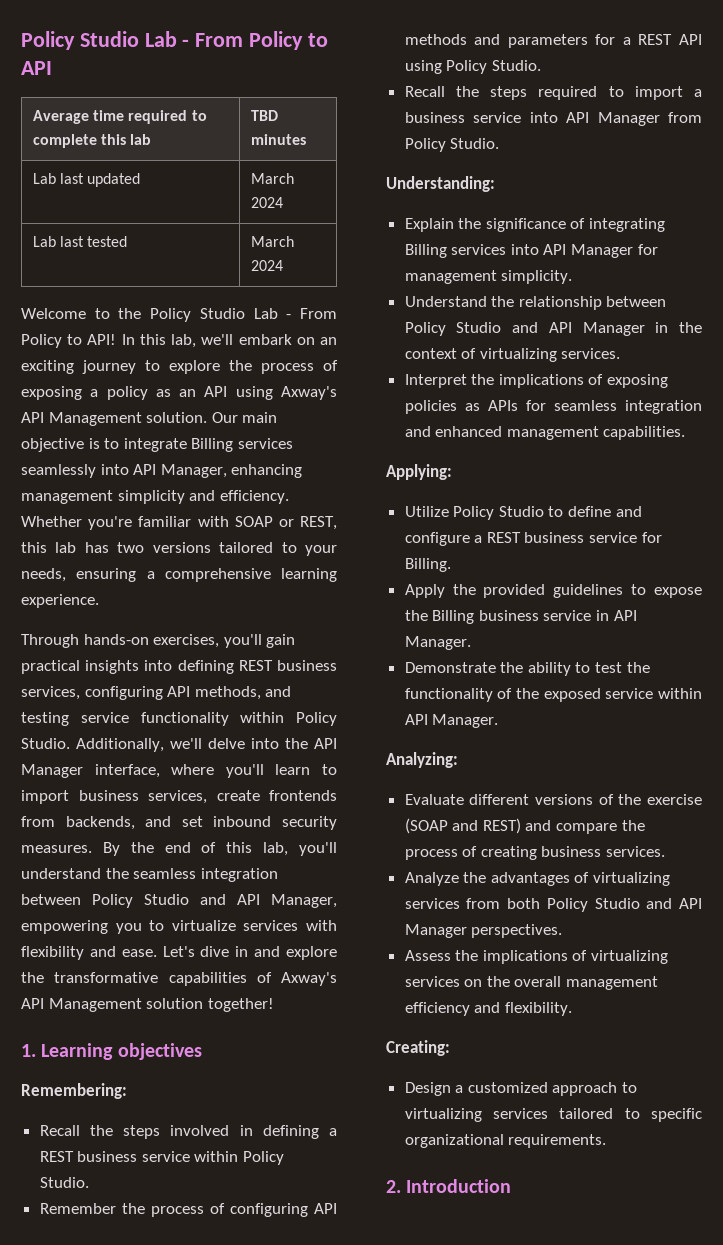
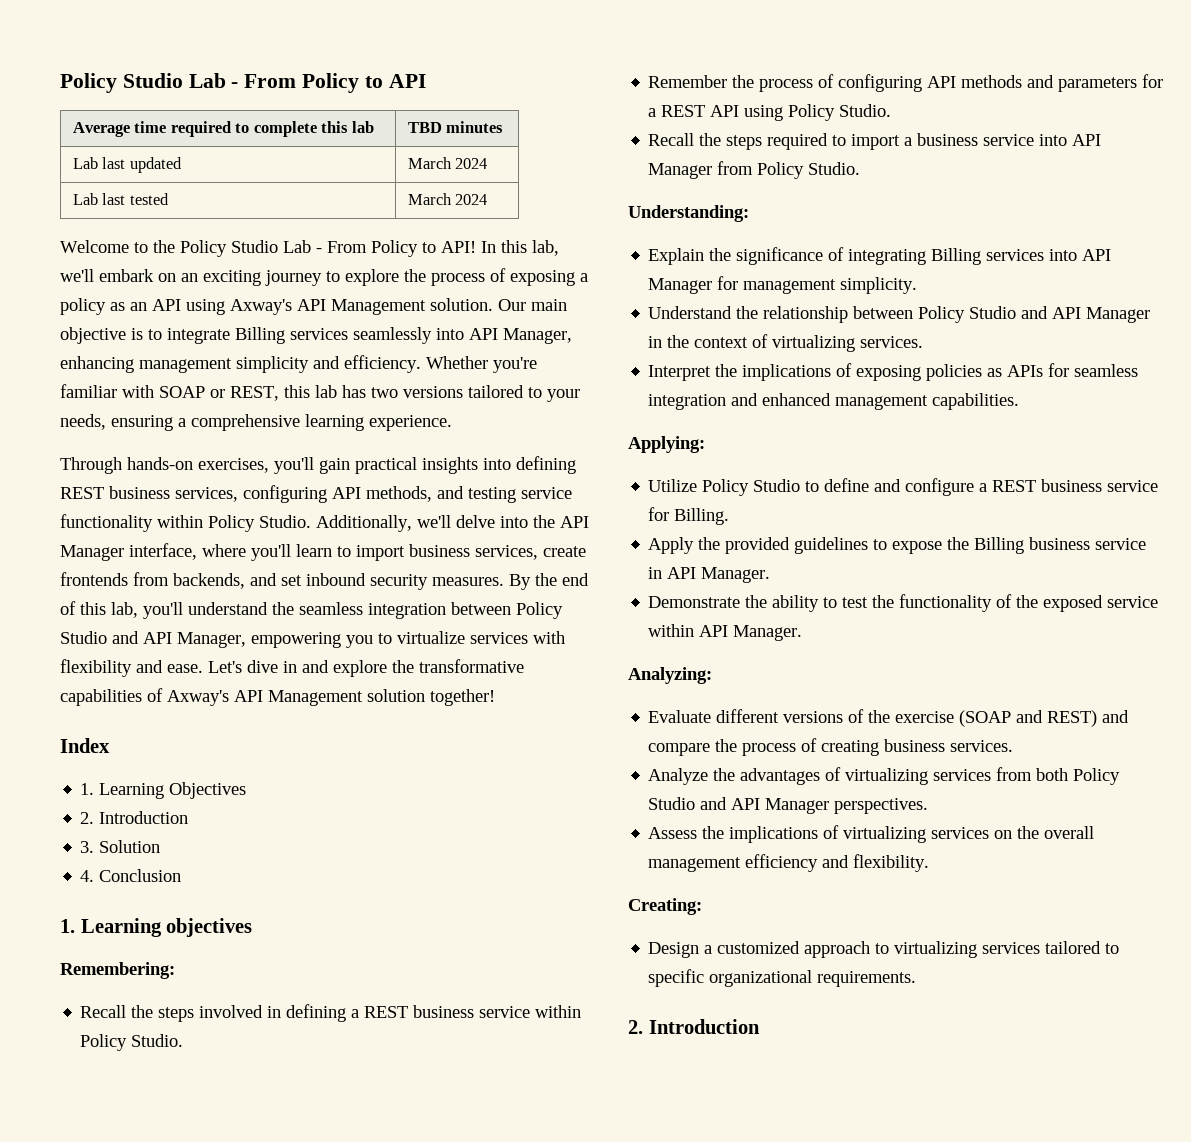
(274, 1005) none -> [60,738,110,753] [80,782,247,799] [80,811,189,824] [80,840,161,853] [80,869,182,882] // Index // 1. Learning Objectives // 2. Introduction // 3. Solution // 4. Conclusion

